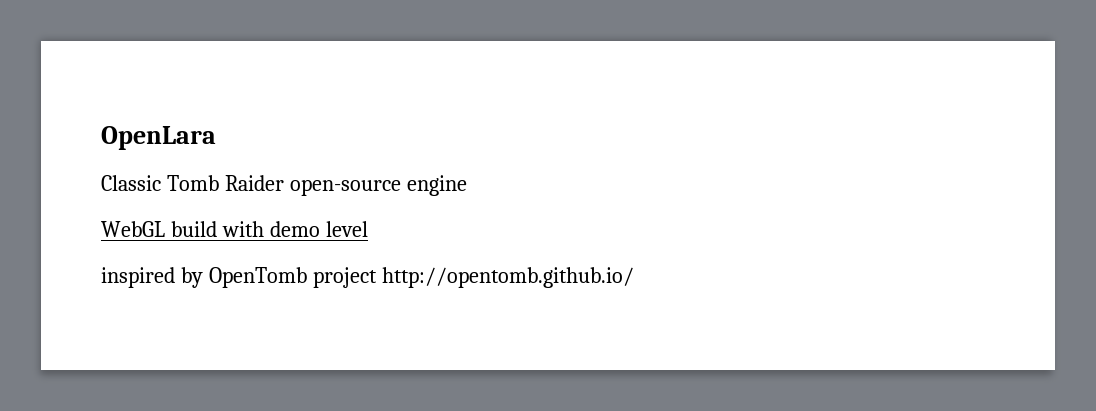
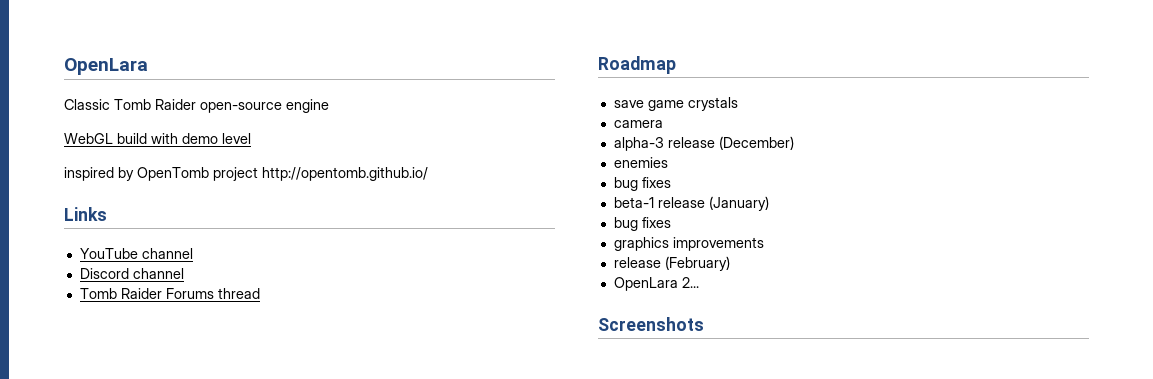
(634, 277) none -> [64,207,107,221] [79,248,193,259] [79,268,184,279] [79,288,260,299] [598,56,676,74] [613,97,738,111] [613,120,663,128] [613,136,794,151] [613,157,668,168] [613,177,671,191] [613,196,769,211] [613,217,671,231] [613,237,764,251] [613,256,730,271] [613,277,699,291] [598,317,704,331] // Links // YouTube channel // Discord channel // Tomb Raider Forums thread // Roadmap // save game crystals // camera // alpha-3 release (December) // enemies // bug fixes // beta-1 release (January) // bug fixes // graphics improvements // release (February) // OpenLara 2... // Screenshots

